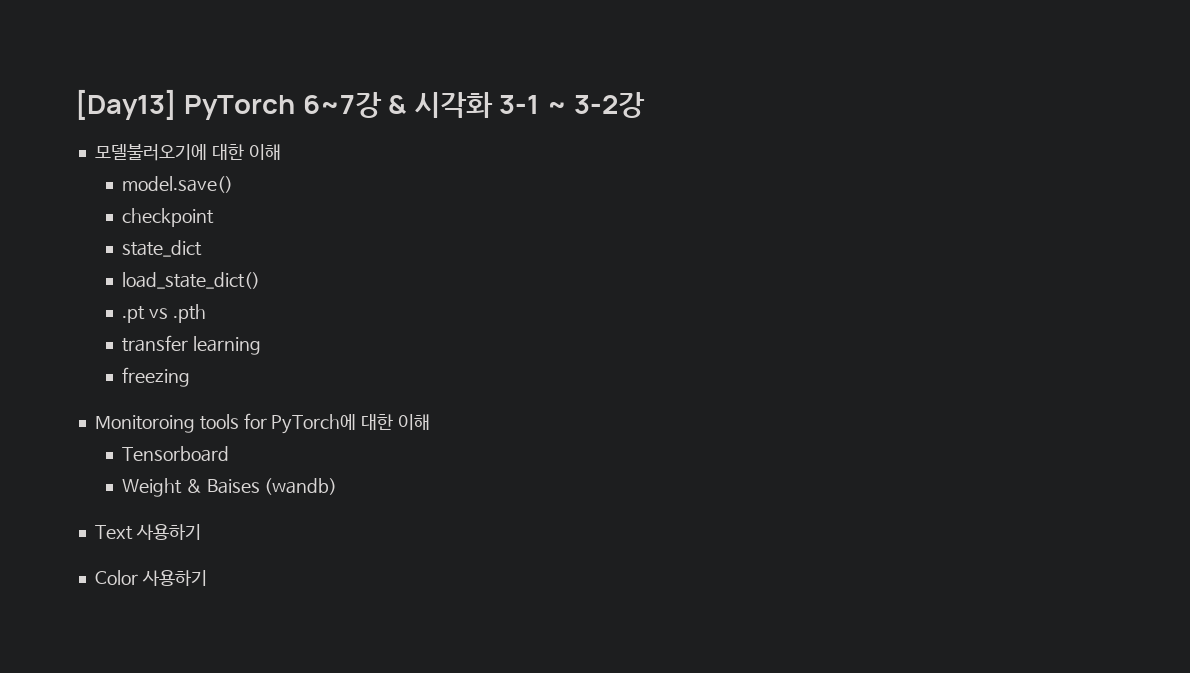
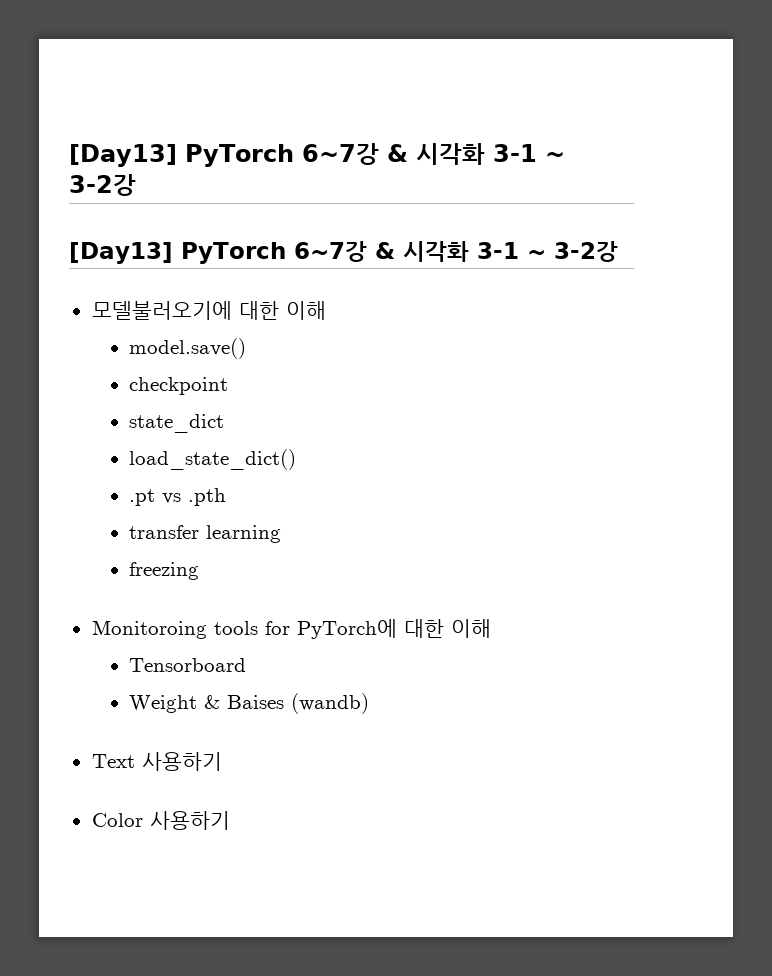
[75,89,645,120] [Day13] PyTorch 6~7강 & 시각화 3-1 ~ 3-2강 -> [69,143,565,167] [69,174,136,196] [69,241,618,264] [Day13] PyTorch 6~7강 & 시각화 3-1 ~ 3-2강 // [Day13] PyTorch 6~7강 & 시각화 3-1 ~ 3-2강

